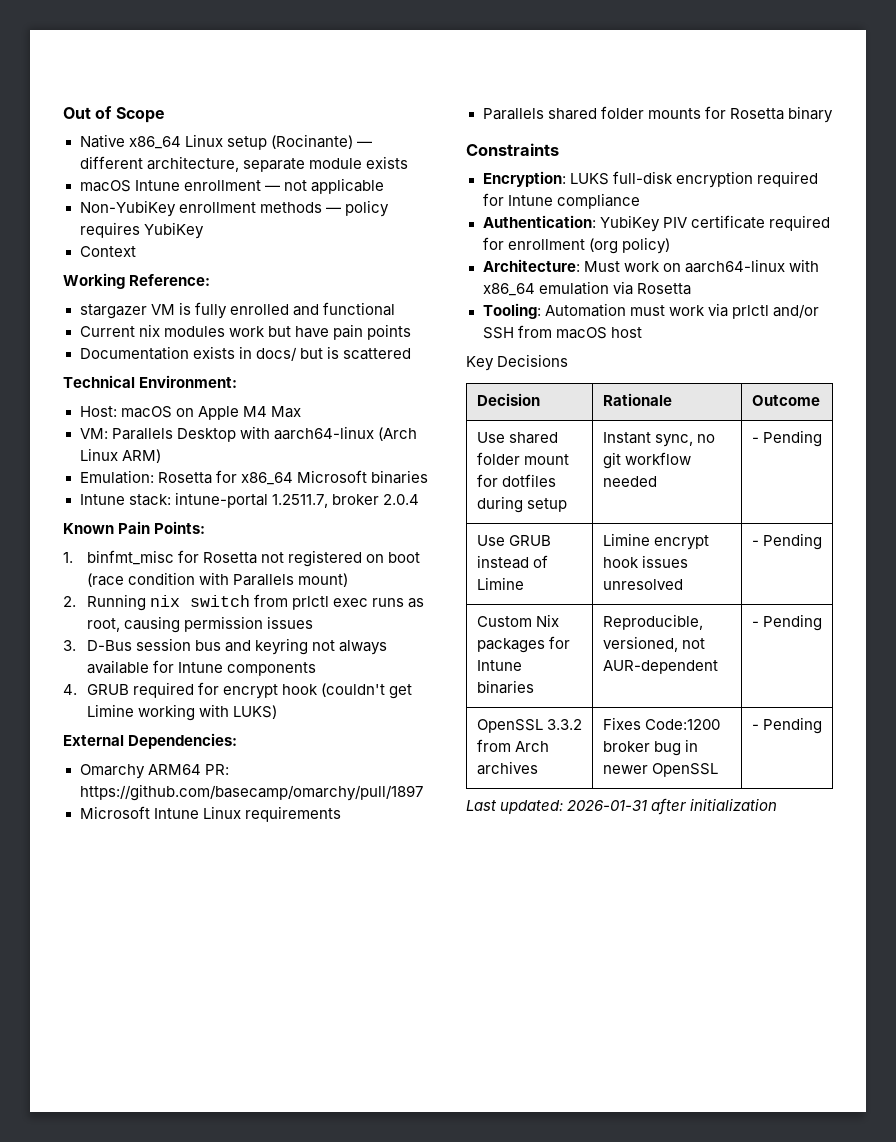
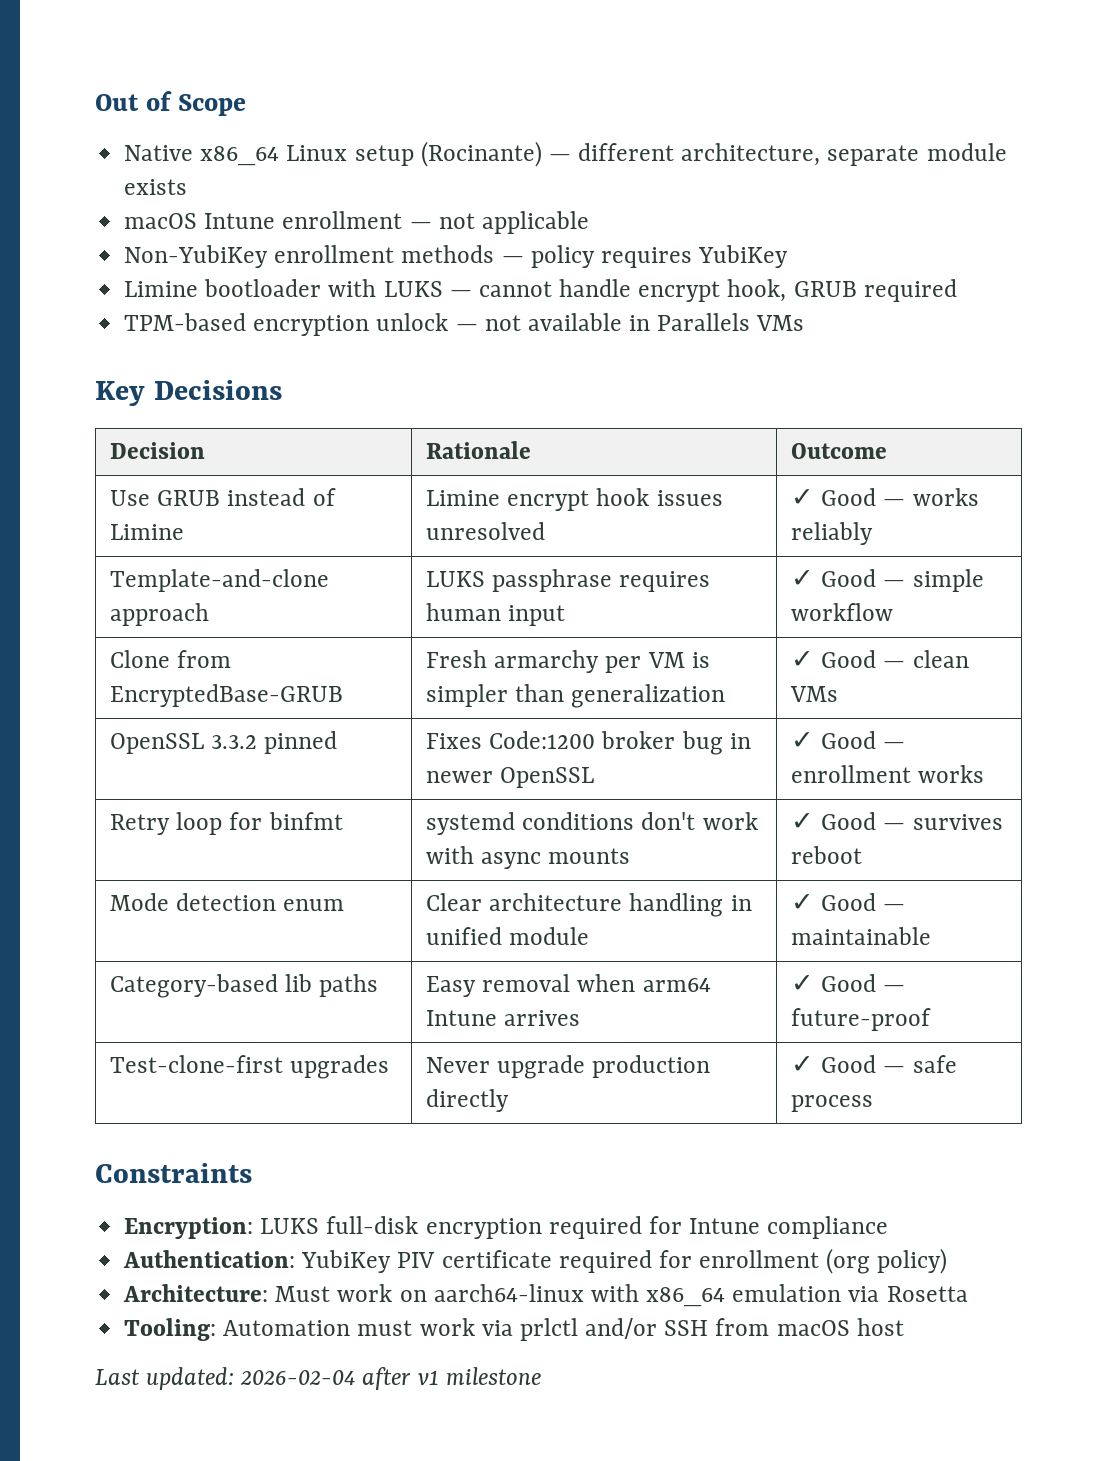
[79,246,136,257] [63,273,211,289] [79,302,395,319] [79,324,411,340] [79,346,411,361] [63,375,238,388] [79,406,301,420] [79,426,417,442] [79,448,161,463] [79,470,428,485] [79,492,419,508] [63,521,206,534] [63,550,420,567] [86,572,348,587] [63,594,424,611] [86,616,313,633] [63,638,387,655] [86,660,316,676] [63,682,412,699] [86,704,277,721] [63,733,238,749] [79,764,229,779] [79,784,423,801] [79,806,341,822] [482,106,833,123] Context // Working Reference: // stargazer VM is fully enrolled and functional // Current nix modules work but have pain points // Documentation exists in docs/ but is scattered // Technical Environment: // Host: macOS on Apple M4 Max // VM: Parallels Desktop with aarch64-linux (Arch Linux ARM) // Emulation: Rosetta for x86_64 Microsoft binaries // Intune stack: intune-portal 1.2511.7, broker 2.0.4 // Known Pain Points: // 1. binfmt_misc for Rosetta not registered on boot (race condition with Parallels mount) // 2. Running nix switch from prlctl exec runs as root, causing permission issues // 3. D-Bus session bus and keyring not always available for Intune components // 4. GRUB required for encrypt hook (couldn't get Limine working with LUKS) // External Dependencies: // Omarchy ARM64 PR: https://github.com/basecamp/omarchy/pull/1897 // Microsoft Intune Linux requirements // Parallels shared folder mounts for Rosetta binary -> [124,279,957,302] [124,313,805,336] [95,380,282,406] [110,442,206,459] [426,441,532,459] [791,443,888,459] [110,488,336,506] [110,524,185,540] [426,488,723,511] [426,522,546,540] [791,488,979,506] [791,522,874,545] [110,569,330,592] [110,603,210,626] [426,569,711,592] [426,603,566,626] [791,569,984,592] [791,603,894,621] [110,650,232,668] [110,684,344,707] [426,650,710,673] [426,684,726,708] [791,650,969,668] [790,686,839,702] [110,731,338,754] [426,731,751,755] [426,767,595,788] [791,731,906,749] [791,765,985,783] [110,812,343,835] [426,812,758,835] [426,846,631,869] [791,812,1003,830] [791,846,863,864] [110,893,345,911] [426,893,752,917] [426,927,590,945] [791,893,906,911] [791,927,932,945] [110,974,379,998] [426,974,711,997] [426,1010,581,1026] [791,974,906,992] [791,1008,932,1031] [110,1055,390,1079] [426,1055,711,1079] [426,1089,510,1112] [791,1055,957,1073] [791,1095,874,1112] Limine bootloader with LUKS — cannot handle encrypt hook, GRUB required // TPM-based encryption unlock — not available in Parallels VMs // Key Decisions // Decision | Rationale | Outcome // Use GRUB instead of Limine | Limine encrypt hook issues unresolved | ✓ Good — works reliably // Template-and-clone approach | LUKS passphrase requires human input | ✓ Good — simple workflow // Clone from EncryptedBase-GRUB | Fresh armarchy per VM is simpler than generalization | ✓ Good — clean VMs // OpenSSL 3.3.2 pinned | Fixes Code:1200 broker bug in newer OpenSSL | ✓ Good — enrollment works // Retry loop for binfmt | systemd conditions don't work with async mounts | ✓ Good — survives reboot // Mode detection enum | Clear architecture handling in unified module | ✓ Good — maintainable // Category-based lib paths | Easy removal when arm64 Intune arrives | ✓ Good — future-proof // Test-clone-first upgrades | Never upgrade production directly | ✓ Good — safe process
[466,354,569,371] [476,393,540,406] [602,393,672,406] [751,395,820,406] [476,432,558,444] [476,452,569,465] [476,474,556,487] [476,496,567,513] [602,432,715,447] [602,452,691,469] [602,476,657,487] [751,430,822,447] [476,535,551,546] [476,555,548,569] [476,577,524,590] [602,533,709,550] [602,555,688,568] [602,579,683,590] [751,533,822,550] [476,614,559,627] [476,636,570,653] [476,660,522,671] [476,680,534,694] [602,614,703,630] [602,636,705,652] [602,660,718,674] [751,614,822,631] [476,719,582,733] [476,739,549,752] [476,761,538,775] [602,717,720,730] [602,739,698,756] [602,763,718,777] [751,717,822,734] [466,798,778,815] Key Decisions // Decision | Rationale | Outcome // Use shared folder mount for dotfiles during setup | Instant sync, no git workflow needed | - Pending // Use GRUB instead of Limine | Limine encrypt hook issues unresolved | - Pending // Custom Nix packages for Intune binaries | Reproducible, versioned, not AUR-dependent | - Pending // OpenSSL 3.3.2 from Arch archives | Fixes Code:1200 broker bug in newer OpenSSL | - Pending // Last updated: 2026-01-31 after initialization -> [95,1367,541,1390] Last updated: 2026-02-04 after v1 milestone

